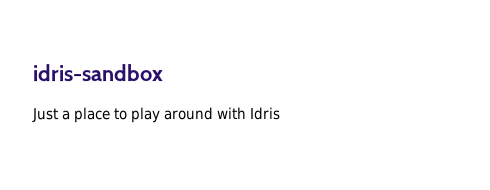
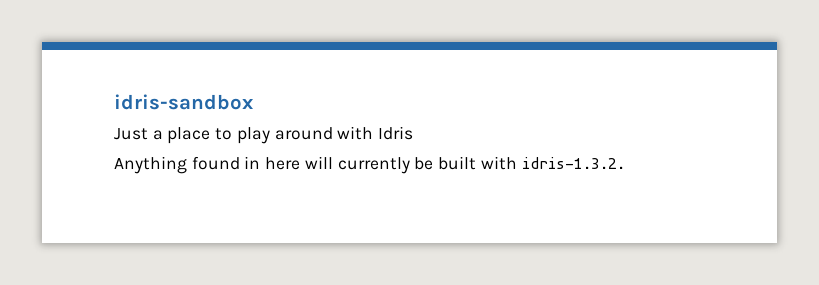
(282, 113) none -> [114,156,625,174] // Anything found in here will currently be built with idris-1.3.2.

